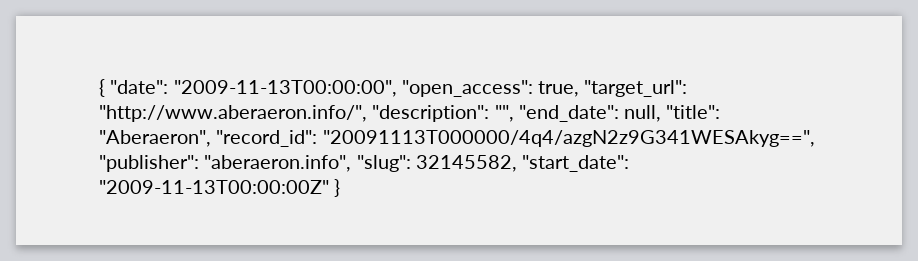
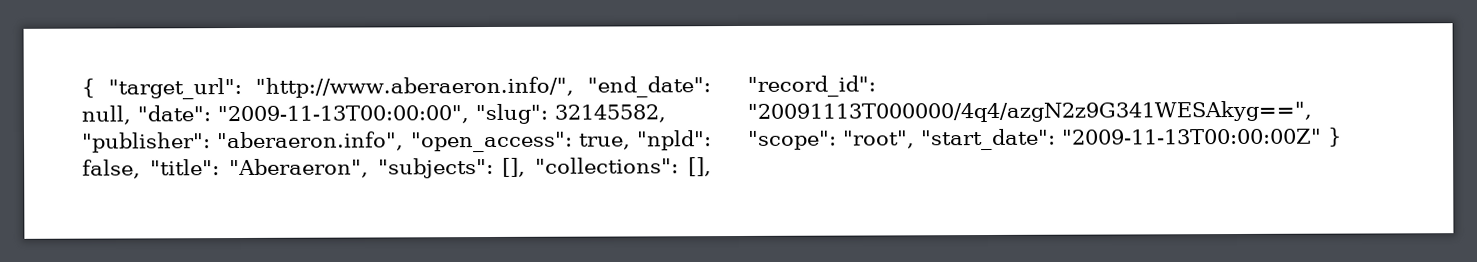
[110,80,688,97] [99,105,721,122] [99,130,815,147] [99,155,517,172] "date": "2009-11-13T00:00:00", "open_access": true, "target_url": "http://www.aberaeron.info/", "description": "", "end_date": null, "title": "Aberaeron", "record_id": "20091113T000000/4q4/azgN2z9G341WESAkyg==", "publisher": "aberaeron.info", "slug": 32145582, -> [108,76,711,100] [81,103,666,125] [82,130,712,153] [82,157,712,179] [747,75,876,97] [747,100,1312,123] [747,130,915,150] "target_url": "http://www.aberaeron.info/", "end_date": null, "date": "2009-11-13T00:00:00", "slug": 32145582, "publisher": "aberaeron.info", "open_access": true, "npld": false, "title": "Aberaeron", "subjects": [], "collections": [], "record_id": "20091113T000000/4q4/azgN2z9G341WESAkyg==", "scope": "root",

